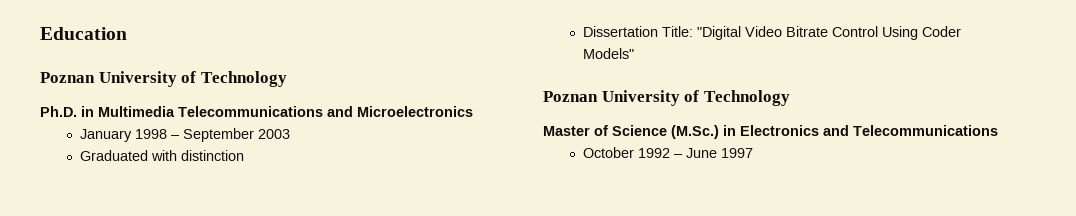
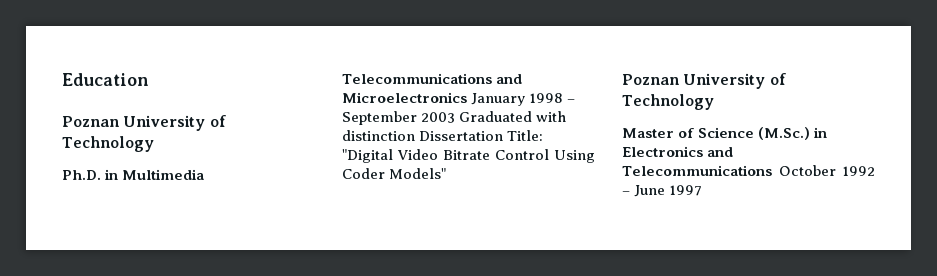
(473, 111) // -> (467, 97) none
(290, 134) // -> (456, 117) none
(244, 155) // -> (415, 135) none
(998, 130) // -> (772, 170) none

